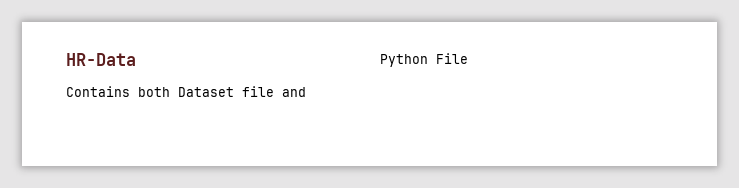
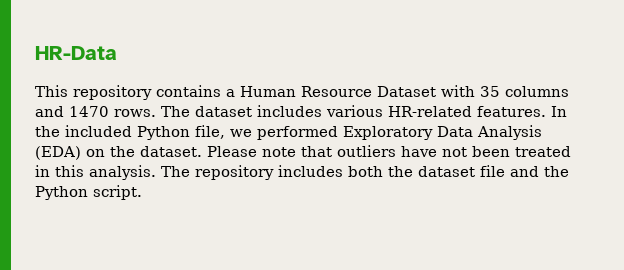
[66,86,306,97] [380,53,468,67] Contains both Dataset file and Python File -> [35,85,569,100] [35,105,567,117] [35,125,542,140] [35,145,571,160] [35,165,569,180] [35,185,142,200] This repository contains a Human Resource Dataset with 35 columns and 1470 rows. The dataset includes various HR-related features. In the included Python file, we performed Exploratory Data Analysis (EDA) on the dataset. Please note that outliers have not been treated in this analysis. The repository includes both the dataset file and the Python script.

